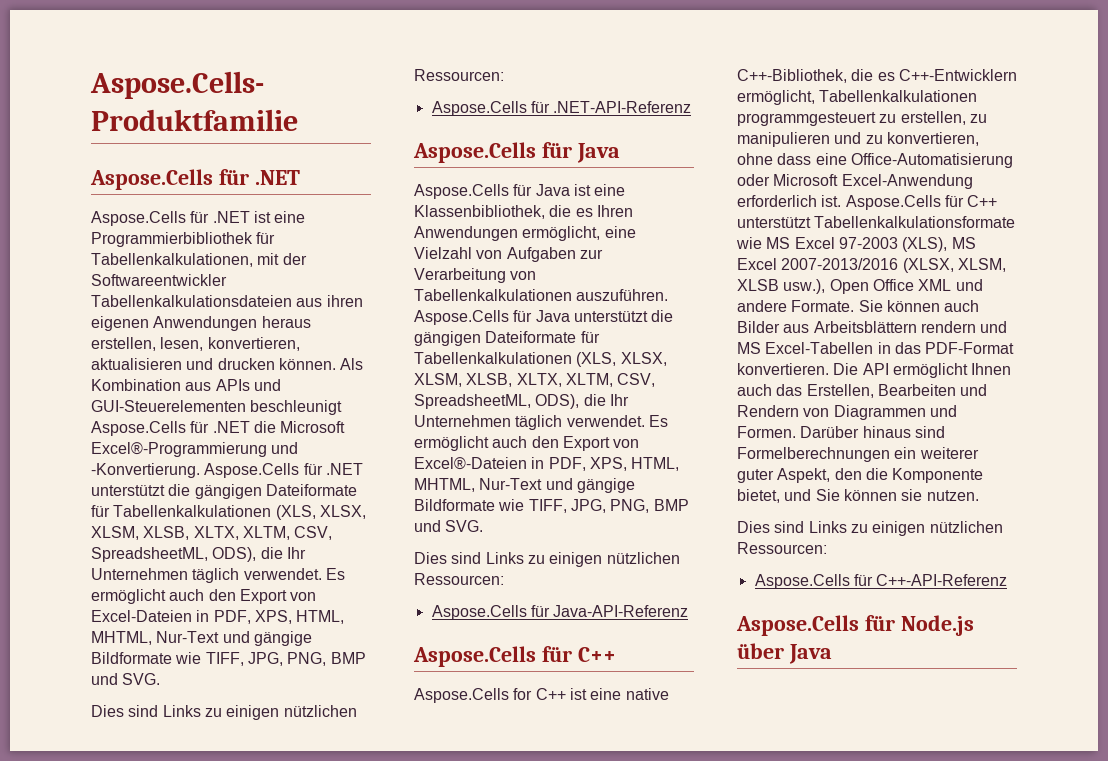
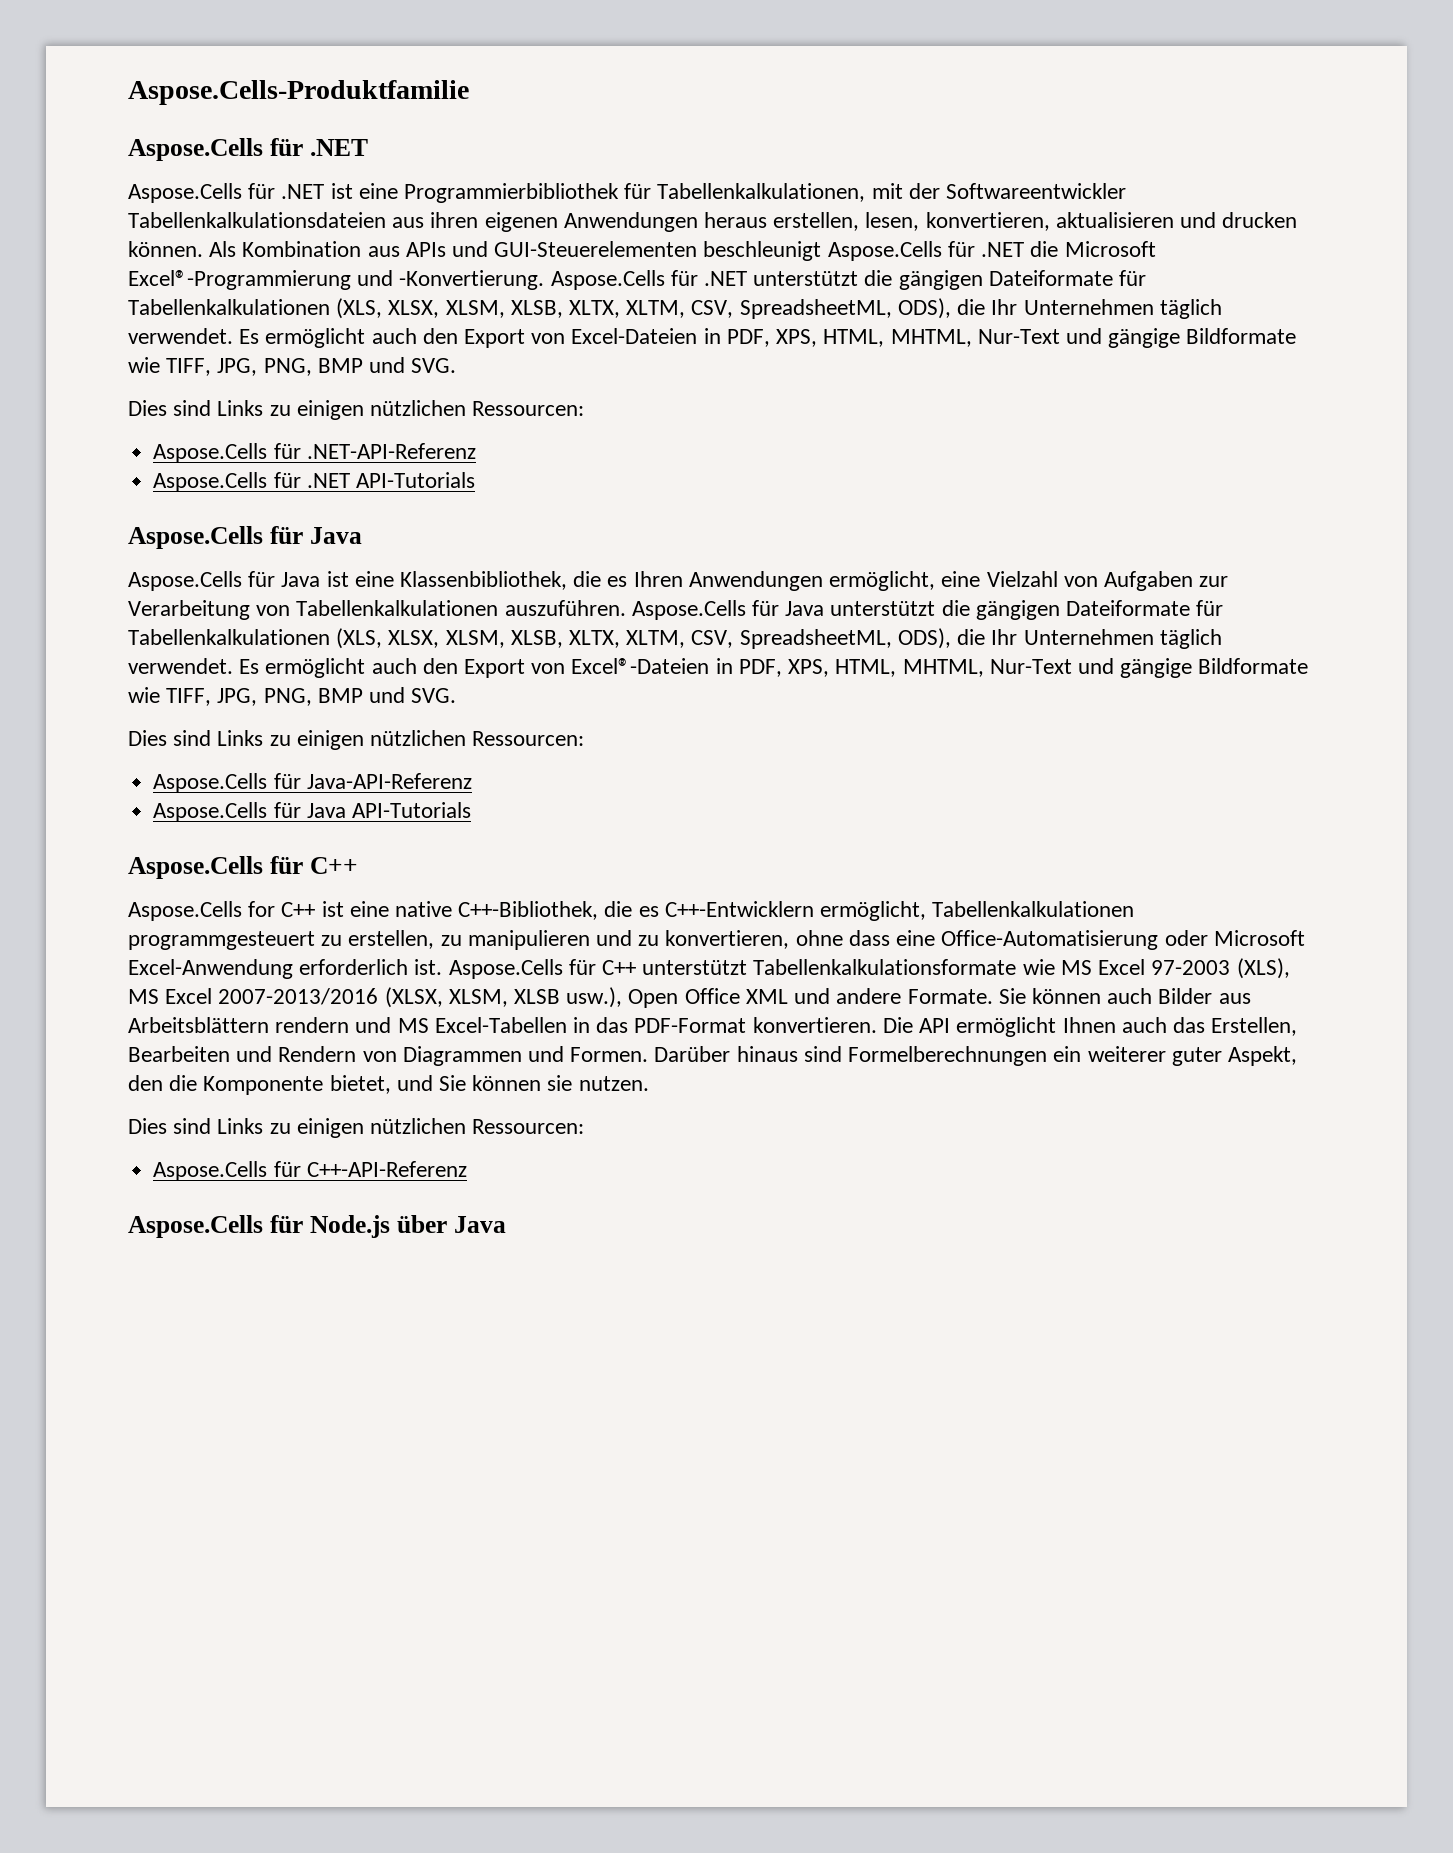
(692, 107) none -> [153,472,475,492] // Aspose.Cells für .NET API-Tutorials
(689, 611) none -> [153,802,471,822] // Aspose.Cells für Java API-Tutorials

